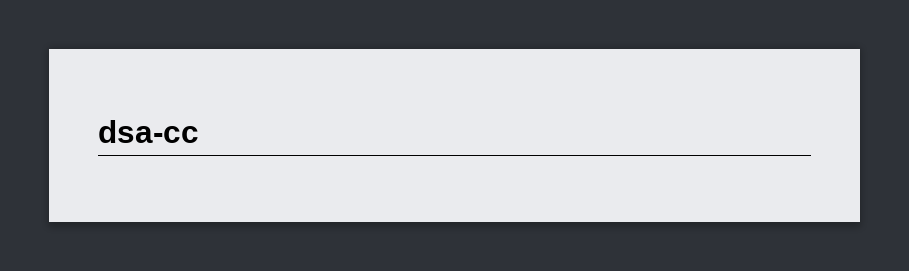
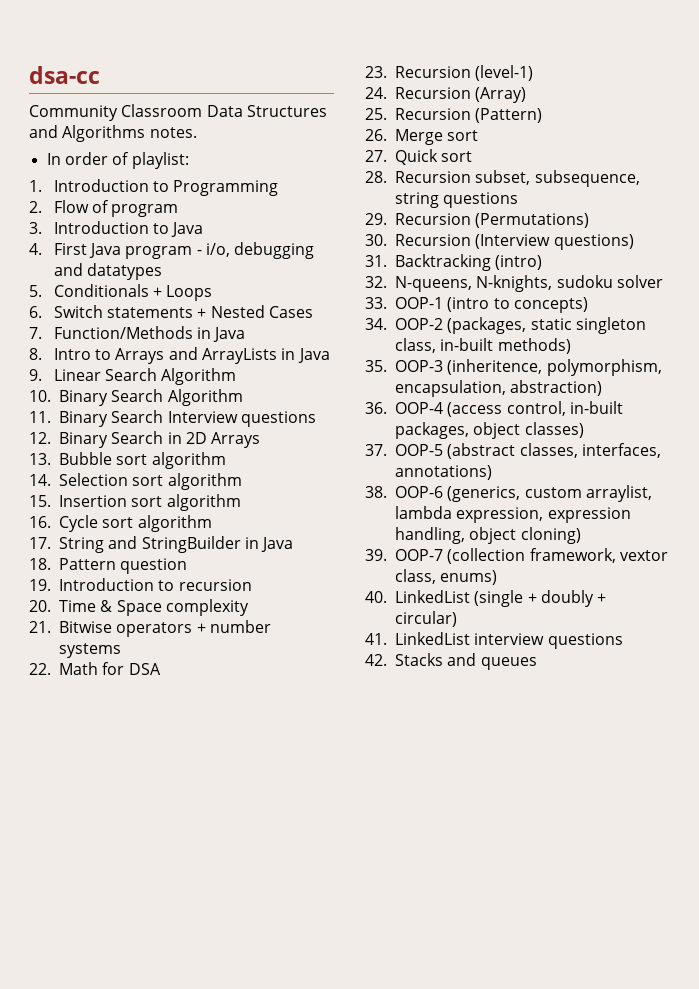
(199, 131) none -> [29,104,327,121] [29,125,197,142] [46,152,189,169] [29,179,279,196] [29,200,179,217] [29,221,204,237] [29,242,315,259] [53,263,163,280] [29,284,213,301] [29,305,314,318] [29,326,246,342] [29,347,330,364] [29,368,237,385] [29,389,243,406] [29,410,316,427] [29,431,261,448] [29,452,226,469] [29,473,242,490] [29,494,241,511] [29,515,212,532] [29,536,294,553] [29,558,188,574] [29,578,252,591] [29,599,249,616] [29,620,271,637] [59,643,121,658] [29,662,161,675] [365,65,534,81] [365,87,527,103] [365,108,543,123] [365,129,479,145] [365,149,473,165] [365,170,640,187] [395,192,519,208] [365,213,590,228] [365,234,634,250] [365,254,543,271] [365,275,663,292] [365,297,588,313] [365,317,646,334] [395,338,571,354] [365,359,662,376] [395,380,603,397] [365,401,623,417] [395,422,584,439] [365,443,661,459] [395,465,492,480] [365,485,652,502] [395,506,631,523] [395,527,581,544] [365,548,668,564] [395,569,498,585] [365,590,607,607] [395,611,457,627] [365,632,623,649] [365,653,537,670] // Community Classroom Data Structures and Algorithms notes. // In order of playlist: // 1. Introduction to Programming // 2. Flow of program // 3. Introduction to Java // 4. First Java program - i/o, debugging and datatypes // 5. Conditionals + Loops // 6. Switch statements + Nested Cases // 7. Function/Methods in Java // 8. Intro to Arrays and ArrayLists in Java // 9. Linear Search Algorithm // 10. Binary Search Algorithm // 11. Binary Search Interview questions // 12. Binary Search in 2D Arrays // 13. Bubble sort algorithm // 14. Selection sort algorithm // 15. Insertion sort algorithm // 16. Cycle sort algorithm // 17. String and StringBuilder in Java // 18. Pattern question // 19. Introduction to recursion // 20. Time & Space complexity // 21. Bitwise operators + number systems // 22. Math for DSA // 23. Recursion (level-1) // 24. Recursion (Array) // 25. Recursion (Pattern) // 26. Merge sort // 27. Quick sort // 28. Recursion subset, subsequence, string questions // 29. Recursion (Permutations) // 30. Recursion (Interview questions) // 31. Backtracking (intro) // 32. N-queens, N-knights, sudoku solver // 33. OOP-1 (intro to concepts) // 34. OOP-2 (packages, static singleton class, in-built methods) // 35. OOP-3 (inheritence, polymorphism, encapsulation, abstraction) // 36. OOP-4 (access control, in-built packages, object classes) // 37. OOP-5 (abstract classes, interfaces, annotations) // 38. OOP-6 (generics, custom arraylist, lambda expression, expression handling, object cloning) // 39. OOP-7 (collection framework, vextor class, enums) // 40. LinkedList (single + doubly + circular) // 41. LinkedList interview questions // 42. Stacks and queues

